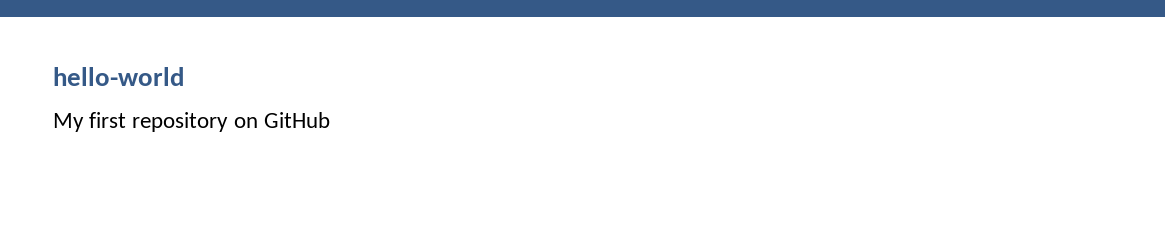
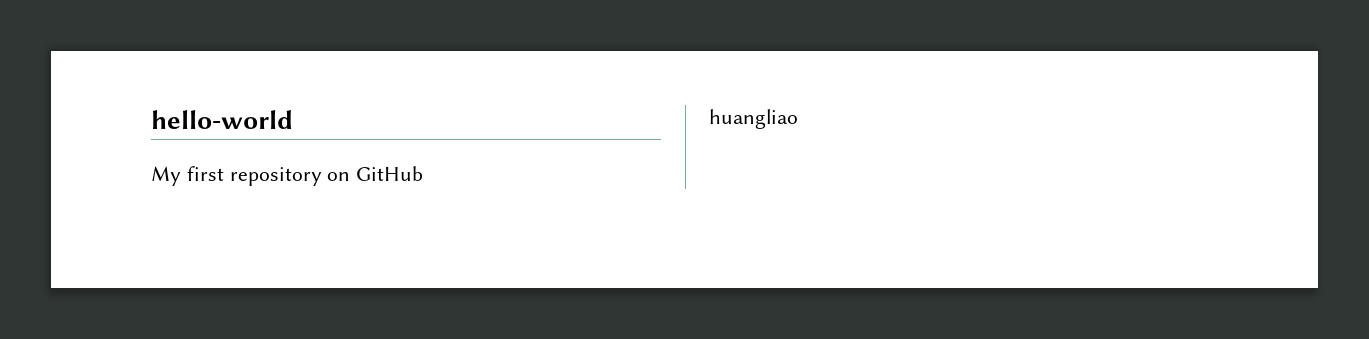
(330, 120) none -> [709,109,798,129] // huangliao

